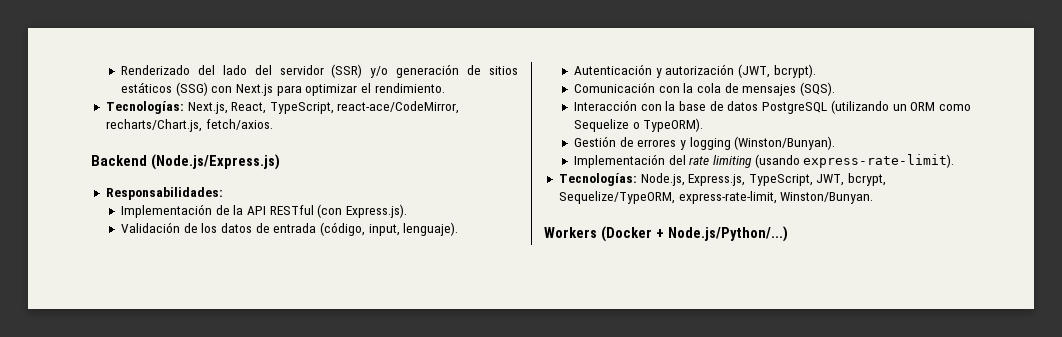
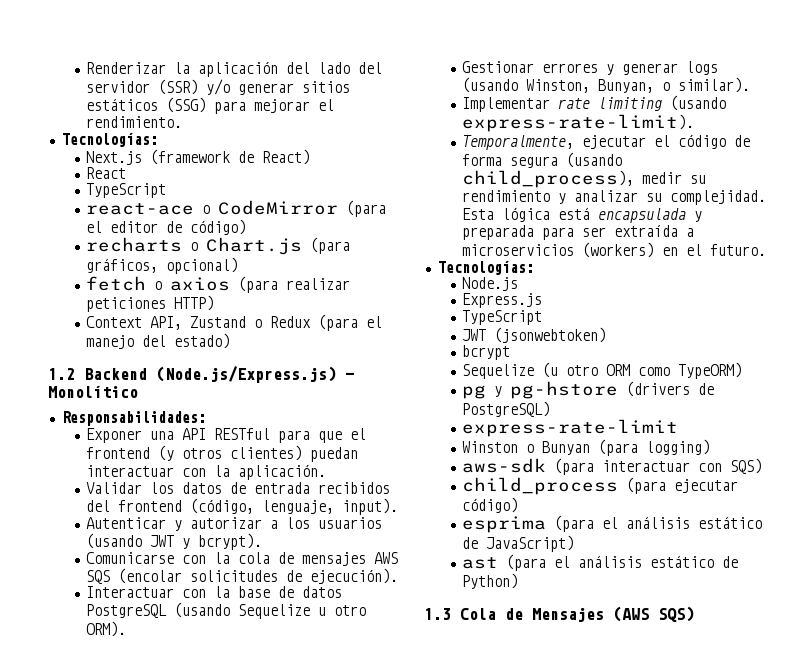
[120,65,190,75] Renderizado -> [86,61,279,77] Renderizar la aplicación
[396,64,482,78] generación de -> [238,83,295,95] generar
[211,84,358,96] con Next.js para optimizar -> [214,99,311,114] para mejorar
[187,101,460,114] [105,119,273,132] Next.js, React, TypeScript, react-ace/CodeMirror, recharts/Chart.js, fetch/axios. // -> [86,149,311,165] [86,167,127,179] [86,183,167,198] [86,200,387,217] [86,219,247,235] [86,237,351,255] [86,257,239,274] [86,276,351,293] [86,295,215,312] [86,314,383,331] [86,333,231,349] [48,368,75,380] // Next.js (framework de React) // React // TypeScript // react-ace o CodeMirror (para el editor de código) // recharts o Chart.js (para gráficos, opcional) // fetch o axios (para realizar peticiones HTTP) // Context API, Zustand o Redux (para el manejo del estado) // 1.2
(280, 162) none -> [345,372,354,380] [48,385,138,398] - Monolítico
[120,204,407,218] [120,222,459,236] [573,64,770,78] Implementación de la API RESTful (con Express.js). // Validación de los datos de entrada (código, input, lenguaje). // Autenticación y autorización (JWT, -> [86,428,367,443] [86,445,359,462] [86,464,327,480] [86,482,391,494] [86,498,399,515] [86,517,383,531] [86,533,191,549] Exponer una API RESTful para que el frontend (y otros clientes) puedan interactuar con la aplicación. // Validar los datos de entrada recibidos del frontend (código, lenguaje, input). // Autenticar y autorizar a los usuarios (usando JWT y
[573,82,655,93] Comunicación -> [86,552,175,564] Comunicarse
[799,82,835,96] [573,100,637,111] (SQS). // Interacción -> [374,552,399,564] [86,568,399,584] [86,586,175,598] AWS SQS (encolar solicitudes de ejecución). // Interactuar
[830,100,971,114] [573,118,704,132] [573,136,836,150] [573,154,955,168] [558,173,887,186] [558,191,874,204] [544,226,788,242] (utilizando un ORM como Sequelize o TypeORM). // Gestión de errores y logging (Winston/Bunyan). // Implementación del rate limiting (usando express-rate-limit). // Tecnologías: Node.js, Express.js, TypeScript, JWT, bcrypt, Sequelize/TypeORM, express-rate-limit, Winston/Bunyan. // Workers (Docker + Node.js/Python/...) -> [174,602,367,619] [86,621,127,637] [462,61,719,75] [462,77,751,93] [462,95,727,112] [462,114,695,132] [462,134,751,150] [462,152,623,168] [462,170,707,188] [462,190,767,205] [462,207,703,223] [462,225,695,240] [462,242,767,258] [437,260,534,275] [462,277,519,291] [462,293,543,308] [462,310,543,325] [462,327,607,343] [462,345,511,360] [462,362,743,379] [462,381,715,399] [462,401,551,417] [462,419,679,437] [462,439,711,456] [462,458,763,475] [462,477,739,495] [462,497,519,513] [462,515,763,533] [462,535,575,552] [462,554,739,571] [462,573,519,589] [424,606,694,622] (usando Sequelize u otro ORM). // Gestionar errores y generar logs (usando Winston, Bunyan, o similar). // Implementar rate limiting (usando express-rate-limit). // Temporalmente, ejecutar el código de forma segura (usando child_process), medir su rendimiento y analizar su complejidad. Esta lógica está encapsulada y preparada para ser extraída a microservicios (workers) en el futuro. // Tecnologías: // Node.js // Express.js // TypeScript // JWT (jsonwebtoken) // bcrypt // Sequelize (u otro ORM como TypeORM) // pg y pg-hstore (drivers de PostgreSQL) // express-rate-limit // Winston o Bunyan (para logging) // aws-sdk (para interactuar con SQS) // child_process (para ejecutar código) // esprima (para el análisis estático de JavaScript) // ast (para el análisis estático de Python) // 1.3 Cola de Mensajes (AWS SQS)

